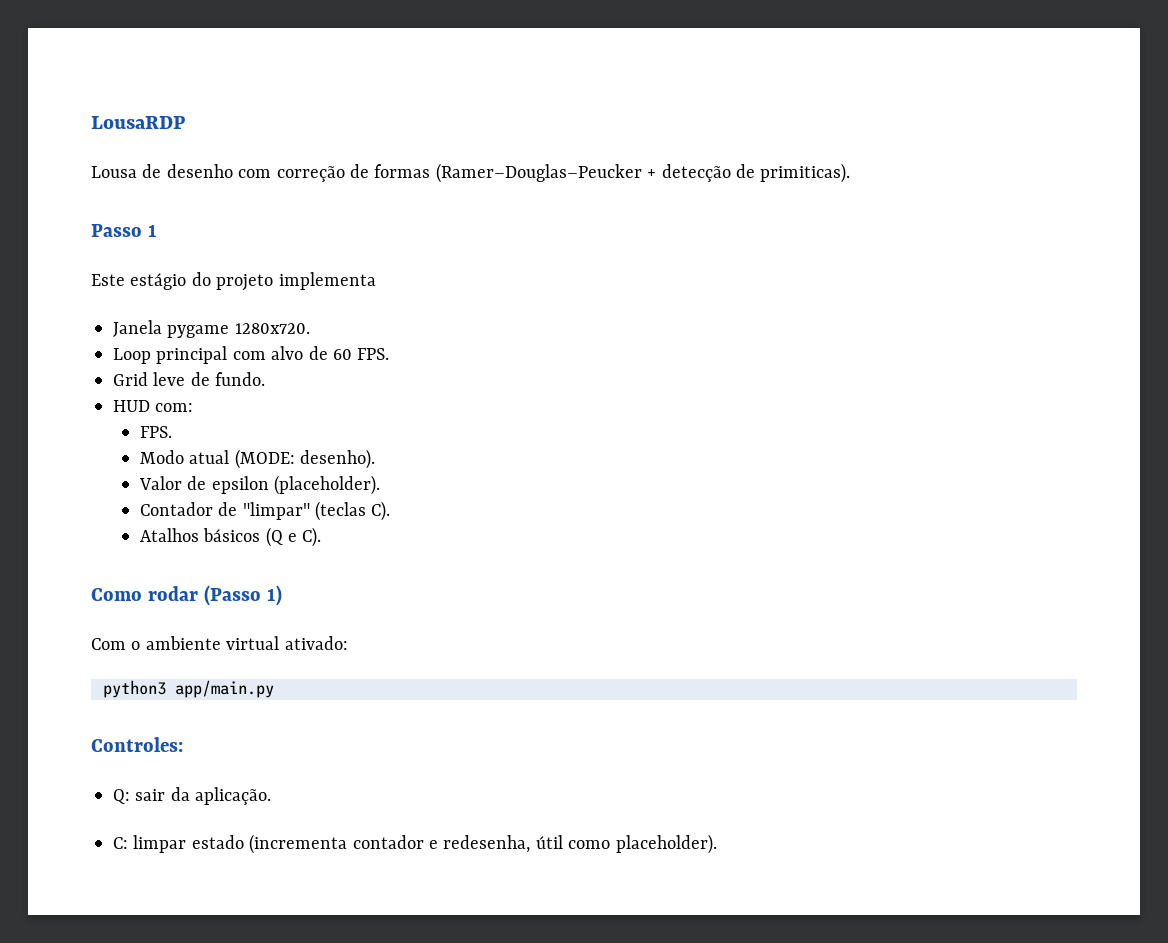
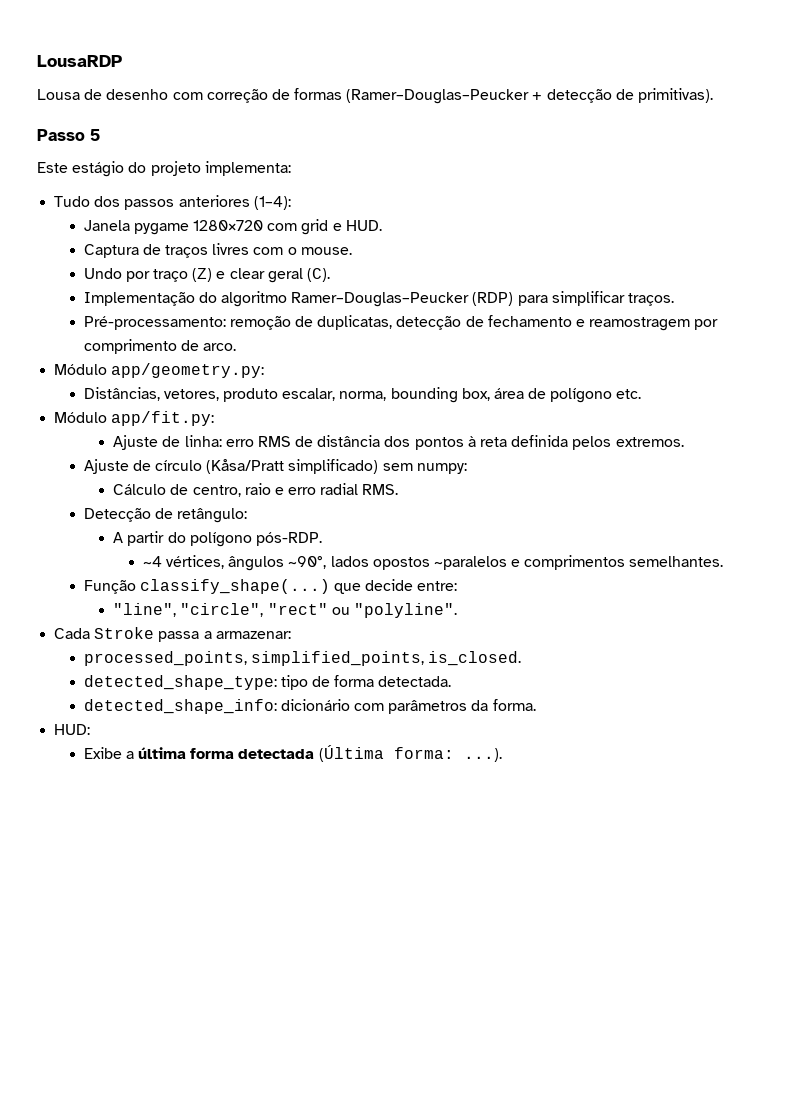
[760,163,851,183] primiticas). -> [638,88,714,103] primitivas).
[147,224,157,237] 1 -> [90,129,100,141] 5
[278,272,376,290] [113,320,310,338] [113,346,390,364] [113,372,266,386] [113,400,194,412] [139,426,172,438] [139,449,375,469] [138,475,380,495] [139,501,391,521] [139,527,322,547] [91,585,282,606] [91,636,348,650] [103,680,274,698] [91,737,183,752] [113,787,272,805] [113,834,717,854] implementa // Janela pygame 1280x720. // Loop principal com alvo de 60 FPS. // Grid leve de fundo. // HUD com: // FPS. // Modo atual (MODE: desenho). // Valor de epsilon (placeholder). // Contador de "limpar" (teclas C). // Atalhos básicos (Q e C). // Como rodar (Passo 1) // Com o ambiente virtual ativado: // python3 app/main.py // Controles: // Q: sair da aplicação. // C: limpar estado (incrementa contador e redesenha, útil como placeholder). -> [204,161,291,176] [54,195,291,210] [83,219,382,235] [83,243,352,258] [83,268,330,283] [83,291,674,307] [83,315,719,331] [83,339,236,354] [54,363,265,378] [83,387,642,403] [54,411,215,426] [113,435,684,450] [83,459,467,474] [113,483,399,497] [83,508,247,523] [113,531,322,547] [142,555,724,571] [83,579,458,594] [113,603,457,618] [54,627,291,642] [83,651,521,666] [83,675,452,690] [83,699,536,714] [54,724,91,735] [83,745,502,762] implementa: // Tudo dos passos anteriores (1–4): // Janela pygame 1280×720 com grid e HUD. // Captura de traços livres com o mouse. // Undo por traço (Z) e clear geral (C). // Implementação do algoritmo Ramer–Douglas–Peucker (RDP) para simplificar traços. // Pré-processamento: remoção de duplicatas, detecção de fechamento e reamostragem por comprimento de arco. // Módulo app/geometry.py: // Distâncias, vetores, produto escalar, norma, bounding box, área de polígono etc. // Módulo app/fit.py: // Ajuste de linha: erro RMS de distância dos pontos à reta definida pelos extremos. // Ajuste de círculo (Kåsa/Pratt simplificado) sem numpy: // Cálculo de centro, raio e erro radial RMS. // Detecção de retângulo: // A partir do polígono pós-RDP. // ~4 vértices, ângulos ~90°, lados opostos ~paralelos e comprimentos semelhantes. // Função classify_shape(...) que decide entre: // "line", "circle", "rect" ou "polyline". // Cada Stroke passa a armazenar: // processed_points, simplified_points, is_closed. // detected_shape_type: tipo de forma detectada. // detected_shape_info: dicionário com parâmetros da forma. // HUD: // Exibe a última forma detectada (Última forma: ...).

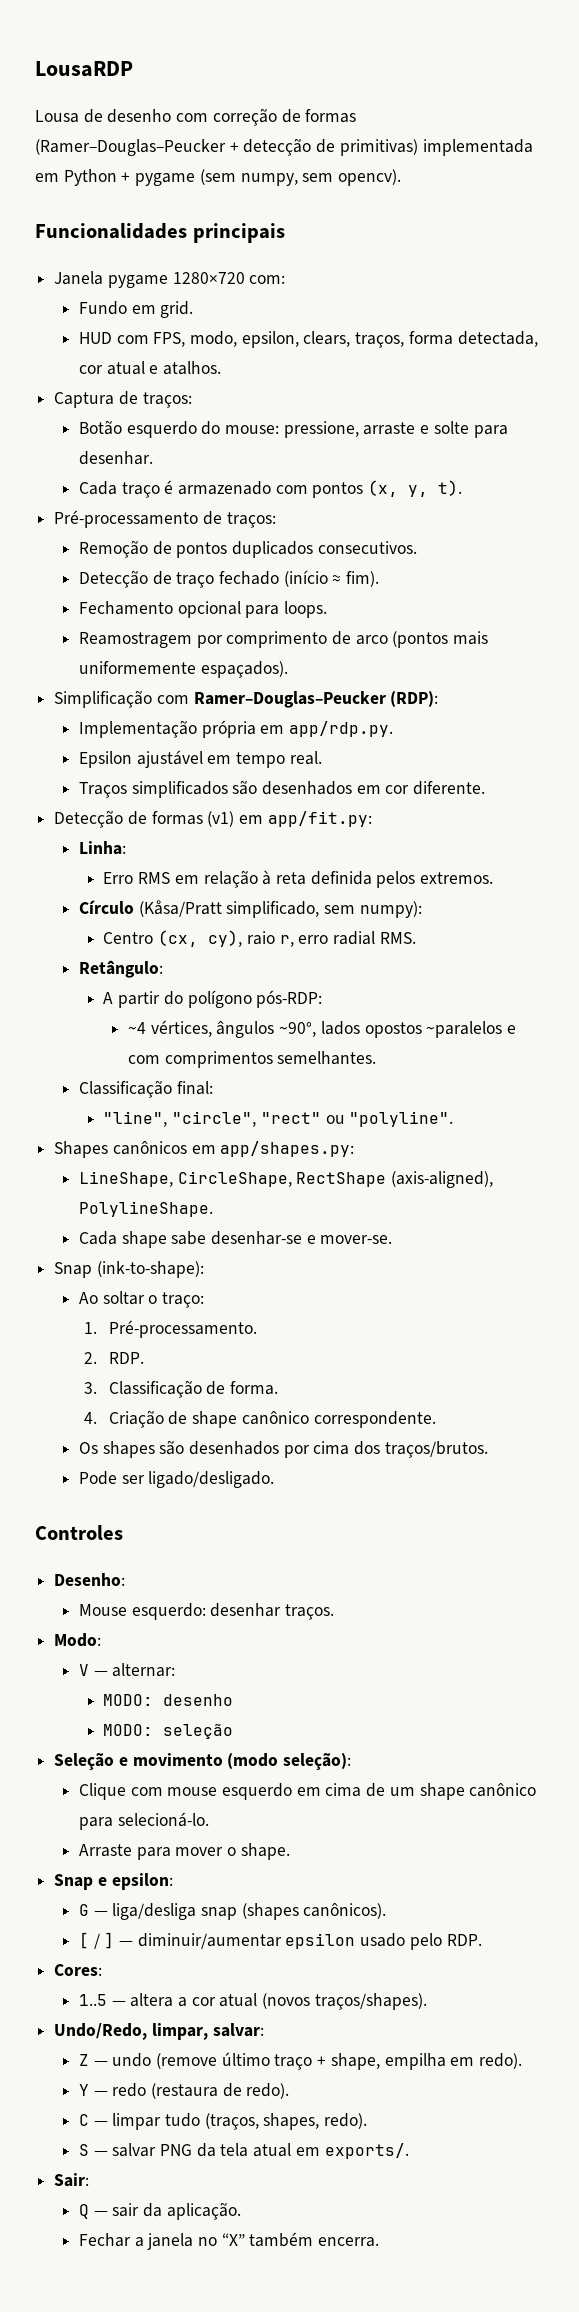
[638,88,714,103] [37,129,100,141] [37,161,291,177] [54,195,291,210] [83,219,382,235] [83,243,352,258] [83,268,330,283] [83,291,674,307] [83,315,719,331] [83,339,236,354] [54,363,265,378] [83,387,642,403] [54,411,215,426] [113,435,464,450] primitivas). // Passo 5 // Este estágio do projeto implementa: // Tudo dos passos anteriores (1–4): // Janela pygame 1280×720 com grid e HUD. // Captura de traços livres com o mouse. // Undo por traço (Z) e clear geral (C). // Implementação do algoritmo Ramer–Douglas–Peucker (RDP) para simplificar traços. // Pré-processamento: remoção de duplicatas, detecção de fechamento e reamostragem por comprimento de arco. // Módulo app/geometry.py: // Distâncias, vetores, produto escalar, norma, bounding box, área de polígono etc. // Módulo app/fit.py: // Ajuste de linha: erro RMS de distância dos pontos -> [339,139,533,156] [35,169,402,186] [35,223,285,243] [54,271,286,288] [78,301,194,318] [78,331,538,348] [78,361,222,375] [54,391,192,408] [78,420,508,438] [78,451,153,465] [78,480,463,498] [54,510,276,528] [78,540,417,558] [78,570,380,588] [78,601,328,618] [78,631,489,648] [78,661,288,678] [54,690,439,708] [78,720,394,738] [78,750,322,768] [78,780,486,798] [54,810,372,828] [78,841,126,855] [103,870,258,888] primitivas) implementada em Python + pygame (sem numpy, sem opencv). // Funcionalidades principais // Janela pygame 1280×720 com: // Fundo em grid. // HUD com FPS, modo, epsilon, clears, traços, forma detectada, cor atual e atalhos. // Captura de traços: // Botão esquerdo do mouse: pressione, arraste e solte para desenhar. // Cada traço é armazenado com pontos (x, y, t). // Pré-processamento de traços: // Remoção de pontos duplicados consecutivos. // Detecção de traço fechado (início ≈ fim). // Fechamento opcional para loops. // Reamostragem por comprimento de arco (pontos mais uniformemente espaçados). // Simplificação com Ramer–Douglas–Peucker (RDP): // Implementação própria em app/rdp.py. // Epsilon ajustável em tempo real. // Traços simplificados são desenhados em cor diferente. // Detecção de formas (v1) em app/fit.py: // Linha: // Erro RMS em relação
[83,459,467,474] [113,483,284,497] Ajuste de círculo (Kåsa/Pratt simplificado) sem numpy: // Cálculo de centro, raio e -> [78,900,422,918] [103,930,294,947] Círculo (Kåsa/Pratt simplificado, sem numpy): // Centro (cx, cy), raio r,
[83,508,247,523] Detecção de retângulo: -> [78,960,163,978] Retângulo:
[255,532,322,546] pós-RDP. -> [256,990,323,1008] pós-RDP:
(521, 563) none -> [127,1055,160,1064] com
[83,579,458,594] Função classify_shape(...) que decide entre: -> [78,1080,213,1098] Classificação final:
[54,627,291,642] [83,651,521,666] [83,675,452,690] [83,699,536,714] [54,724,91,735] [83,745,502,762] Cada Stroke passa a armazenar: // processed_points, simplified_points, is_closed. // detected_shape_type: tipo de forma detectada. // detected_shape_info: dicionário com parâmetros da forma. // HUD: // Exibe a última forma detectada (Última forma: ...). -> [54,1141,355,1158] [78,1171,494,1188] [78,1201,213,1217] [78,1231,393,1248] [54,1261,204,1278] [78,1291,205,1308] [84,1320,257,1338] [84,1352,144,1364] [84,1380,279,1398] [84,1410,436,1428] [78,1440,488,1458] [78,1471,275,1488] [35,1525,123,1540] [54,1573,126,1586] [78,1603,335,1620] [54,1633,102,1647] [78,1663,176,1677] [103,1694,234,1706] [103,1724,234,1739] [54,1753,352,1771] [78,1783,537,1800] [78,1812,209,1830] [78,1843,290,1860] [54,1873,173,1890] [78,1903,387,1920] [78,1932,482,1950] [54,1964,103,1976] [78,1993,427,2010] [54,2023,264,2040] [78,2052,523,2070] [78,2083,290,2099] [78,2113,368,2130] [78,2143,409,2159] [54,2173,90,2187] [78,2202,241,2220] [78,2232,380,2250] Shapes canônicos em app/shapes.py: // LineShape, CircleShape, RectShape (axis-aligned), PolylineShape. // Cada shape sabe desenhar-se e mover-se. // Snap (ink-to-shape): // Ao soltar o traço: // 1. Pré-processamento. // 2. RDP. // 3. Classificação de forma. // 4. Criação de shape canônico correspondente. // Os shapes são desenhados por cima dos traços/brutos. // Pode ser ligado/desligado. // Controles // Desenho: // Mouse esquerdo: desenhar traços. // Modo: // V — alternar: // MODO: desenho // MODO: seleção // Seleção e movimento (modo seleção): // Clique com mouse esquerdo em cima de um shape canônico para selecioná-lo. // Arraste para mover o shape. // Snap e epsilon: // G — liga/desliga snap (shapes canônicos). // [ / ] — diminuir/aumentar epsilon usado pelo RDP. // Cores: // 1..5 — altera a cor atual (novos traços/shapes). // Undo/Redo, limpar, salvar: // Z — undo (remove último traço + shape, empilha em redo). // Y — redo (restaura de redo). // C — limpar tudo (traços, shapes, redo). // S — salvar PNG da tela atual em exports/. // Sair: // Q — sair da aplicação. // Fechar a janela no “X” também encerra.

